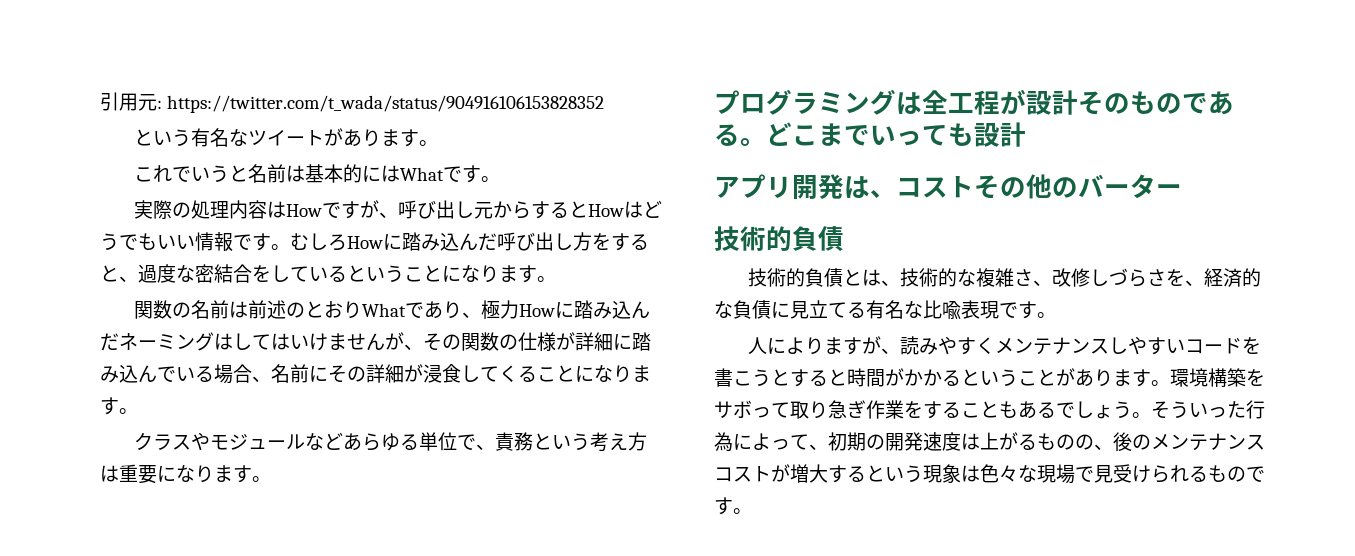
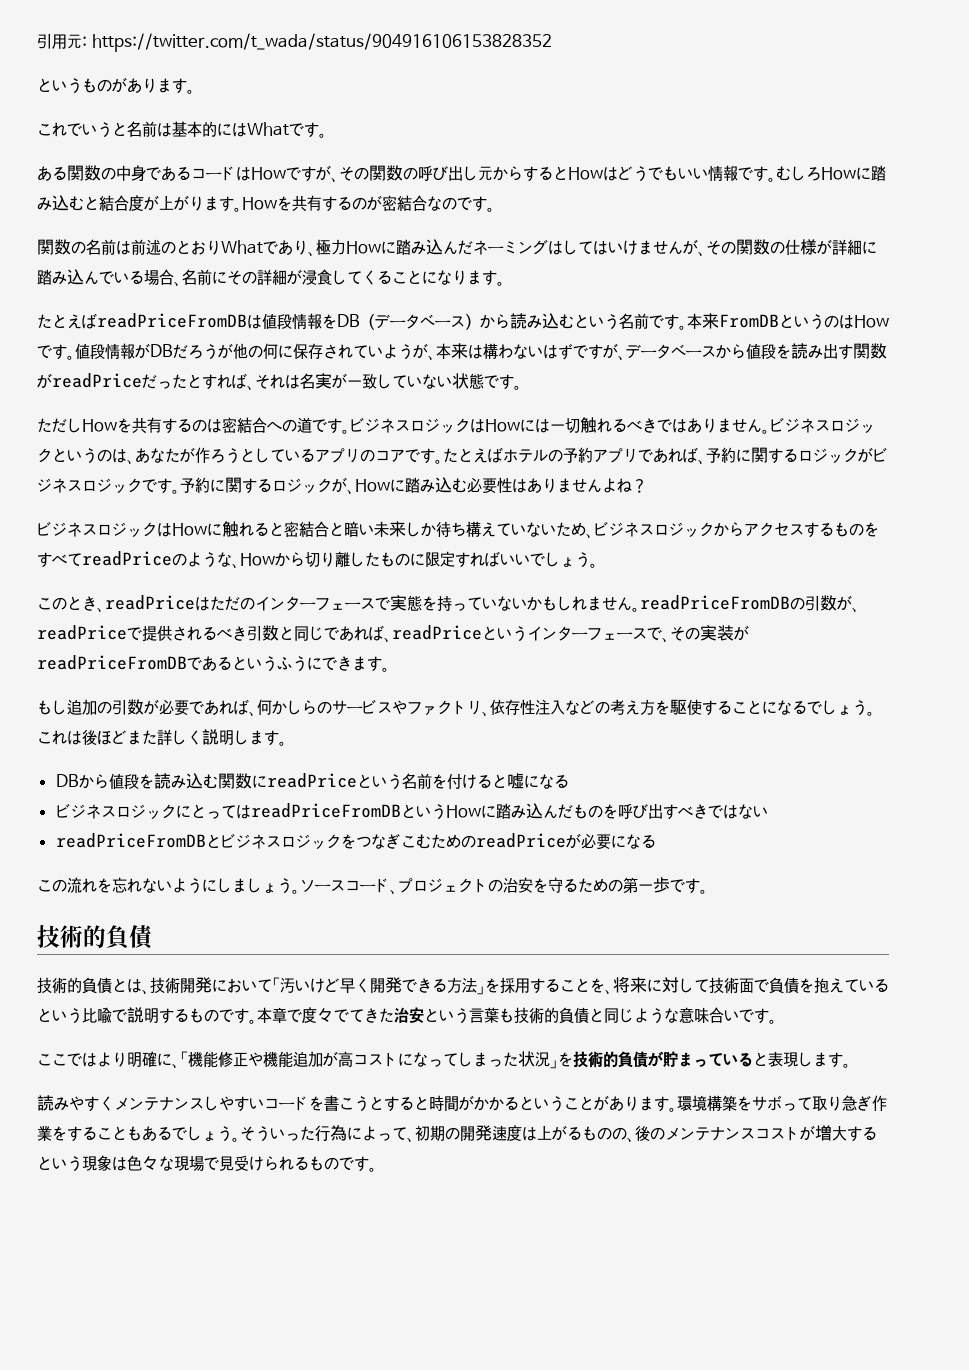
[191,128,325,147] 有名なツイート -> [82,78,112,93] もの
[134,200,268,220] 実際の処理内容 -> [37,165,236,182] ある関数の中身であるコード
(399, 215) none -> [339,165,418,181] その関数の
[459,232,649,251] [100,264,518,283] んだ呼び出し方をすると、過度な密結合をしているということになりま -> [69,195,472,212] むと結合度が上がります。Howを共有するのが密結合なので
[134,432,648,452] [100,464,271,484] [714,89,1234,115] [714,122,1026,147] [714,174,1182,200] クラスやモジュールなどあらゆる単位で、責務という考え方は重要になります。 // プログラミングは全工程が設計そのものである。どこまでいっても設計 // アプリ開発は、コストその他のバーター -> [37,313,889,330] [37,343,887,361] [37,373,522,391] [37,417,875,434] [37,447,888,465] [37,477,647,495] [37,521,879,539] [37,551,598,569] [37,595,860,613] [37,625,749,643] [37,655,390,672] [37,699,875,717] [37,729,287,746] [55,773,569,790] [55,803,768,820] [55,833,656,850] [37,877,708,895] たとえばreadPriceFromDBは値段情報をDB（データベース）から読み込むという名前です。本来FromDBというのはHowです。値段情報がDBだろうが他の何に保存されていようが、本来は構わないはずですが、データベースから値段を読み出す関数がreadPriceだったとすれば、それは名実が一致していない状態です。 // ただしHowを共有するのは密結合への道です。ビジネスロジックはHowには一切触れるべきではありません。ビジネスロジックというのは、あなたが作ろうとしているアプリのコアです。たとえばホテルの予約アプリであれば、予約に関するロジックがビジネスロジックです。予約に関するロジックが、Howに踏み込む必要性はありませんよね？ // ビジネスロジックはHowに触れると密結合と暗い未来しか待ち構えていないため、ビジネスロジックからアクセスするものをすべてreadPriceのような、Howから切り離したものに限定すればいいでしょう。 // このとき、readPriceはただのインターフェースで実態を持っていないかもしれません。readPriceFromDBの引数が、readPriceで提供されるべき引数と同じであれば、readPriceというインターフェースで、その実装がreadPriceFromDBであるというふうにできます。 // もし追加の引数が必要であれば、何かしらのサービスやファクトリ、依存性注入などの考え方を駆使することになるでしょう。これは後ほどまた詳しく説明します。 // DBから値段を読み込む関数にreadPriceという名前を付けると嘘になる // ビジネスロジックにとってはreadPriceFromDBというHowに踏み込んだものを呼び出すべきではない // readPriceFromDBとビジネスロジックをつなぎこむためのreadPriceが必要になる // この流れを忘れないようにしましょう。ソースコード、プロジェクトの治安を守るための第一歩です。
[938,268,1262,287] [714,300,1056,319] [748,336,901,355] 的な複雑さ、改修しづらさを、経済的な負債に見立てる有名な比喩表現です。 // 人によりますが、 -> [180,977,889,995] [37,1007,777,1024] [37,1051,851,1069] 開発において「汚いけど早く開発できる方法」を採用することを、将来に対して技術面で負債を抱えているという比喩で説明するものです。本章で度々でてきた治安という言葉も技術的負債と同じような意味合いです。 // ここではより明確に、「機能修正や機能追加が高コストになってしまった状況」を技術的負債が貯まっていると表現します。 //

